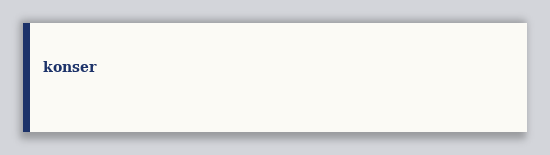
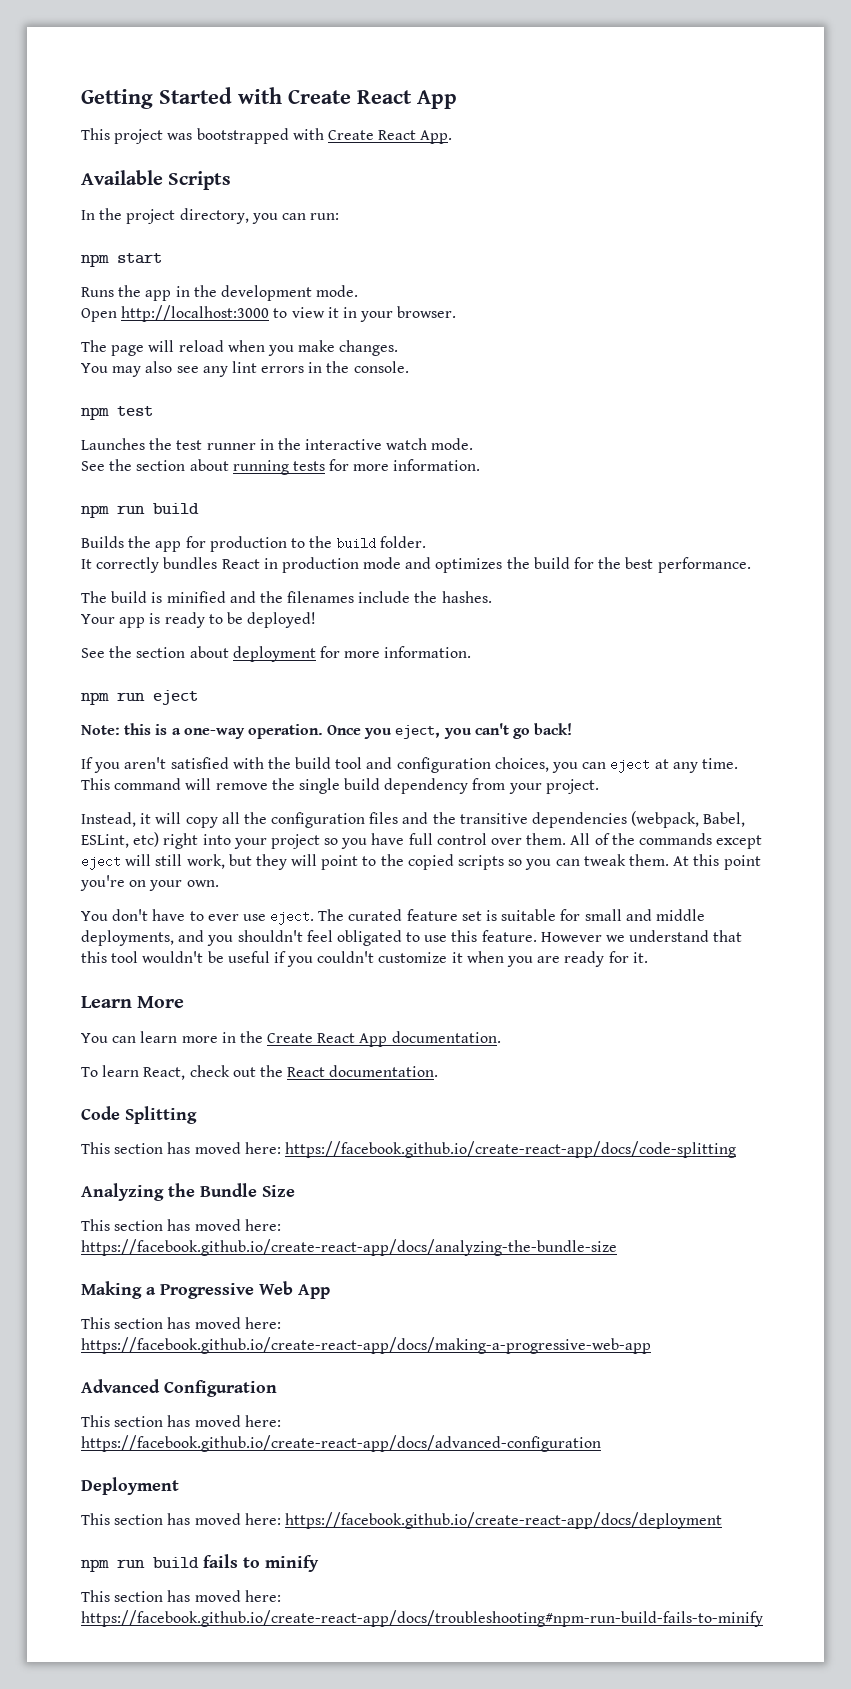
[43,61,97,72] konser -> [81,87,457,109] [81,128,453,144] [81,170,232,190] [81,208,340,224] [81,253,162,267] [81,285,359,301] [81,305,457,322] [81,340,399,356] [81,361,409,377] [81,406,153,420] [81,438,474,450] [81,459,481,475] [81,503,199,518] [81,536,427,552] [81,557,751,573] [81,591,492,603] [81,612,317,628] [81,646,472,662] [81,690,198,705] [81,723,573,739] [81,757,738,773] [81,778,599,794] [81,811,746,828] [81,832,763,849] [81,854,761,870] [80,875,219,891] [81,909,705,925] [81,930,743,946] [81,951,648,967] [81,996,185,1008] [81,1031,501,1047] [81,1065,439,1080] [81,1106,197,1124] [81,1141,736,1158] [81,1183,295,1201] [81,1219,281,1231] [81,1239,617,1256] [81,1281,330,1299] [81,1317,281,1329] [81,1337,651,1354] [81,1379,277,1397] [81,1415,281,1427] [81,1435,601,1452] [81,1477,179,1495] [81,1512,722,1529] [81,1554,319,1572] [81,1590,281,1602] [81,1610,763,1627] Getting Started with Create React App // This project was bootstrapped with Create React App. // Available Scripts // In the project directory, you can run: // npm start // Runs the app in the development mode. // Open http://localhost:3000 to view it in your browser. // The page will reload when you make changes. // You may also see any lint errors in the console. // npm test // Launches the test runner in the interactive watch mode. // See the section about running tests for more information. // npm run build // Builds the app for production to the build folder. // It correctly bundles React in production mode and optimizes the build for the best performance. // The build is minified and the filenames include the hashes. // Your app is ready to be deployed! // See the section about deployment for more information. // npm run eject // Note: this is a one-way operation. Once you eject, you can't go back! // If you aren't satisfied with the build tool and configuration choices, you can eject at any time. This command will remove the single build dependency from your project. // Instead, it will copy all the configuration files and the transitive dependencies (webpack, Babel, ESLint, etc) right into your project so you have full control over them. All of the commands except eject will still work, but they will point to the copied scripts so you can tweak them. At this point you're on your own. // You don't have to ever use eject. The curated feature set is suitable for small and middle deployments, and you shouldn't feel obligated to use this feature. However we understand that this tool wouldn't be useful if you couldn't customize it when you are ready for it. // Learn More // You can learn more in the Create React App documentation. // To learn React, check out the React documentation. // Code Splitting // This section has moved here: https://facebook.github.io/create-react-app/docs/code-splitting // Analyzing the Bundle Size // This section has moved here: https://facebook.github.io/create-react-app/docs/analyzing-the-bundle-size // Making a Progressive Web App // This section has moved here: https://facebook.github.io/create-react-app/docs/making-a-progressive-web-app // Advanced Configuration // This section has moved here: https://facebook.github.io/create-react-app/docs/advanced-configuration // Deployment // This section has moved here: https://facebook.github.io/create-react-app/docs/deployment // npm run build fails to minify // This section has moved here: https://facebook.github.io/create-react-app/docs/troubleshooting#npm-run-build-fails-to-minify

